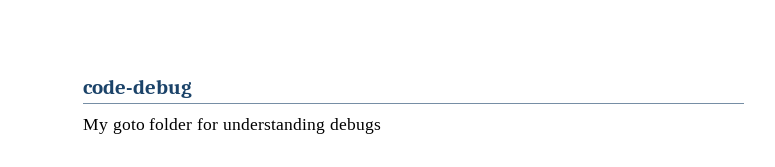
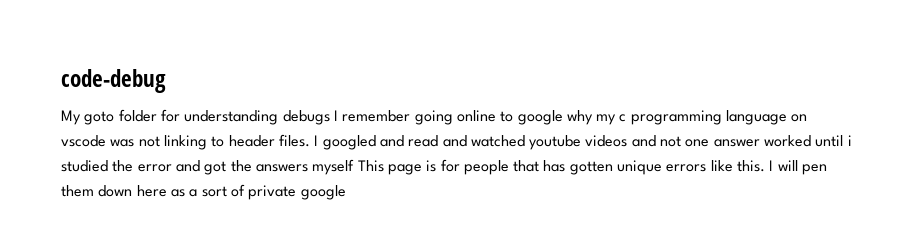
(381, 126) none -> [333,110,808,125] [61,134,852,150] [61,159,828,175] [61,184,346,200] I remember going online to google why my c programming language on vscode was not linking to header files. I googled and read and watched youtube videos and not one answer worked until i studied the error and got the answers myself This page is for people that has gotten unique errors like this. I will pen them down here as a sort of private google

